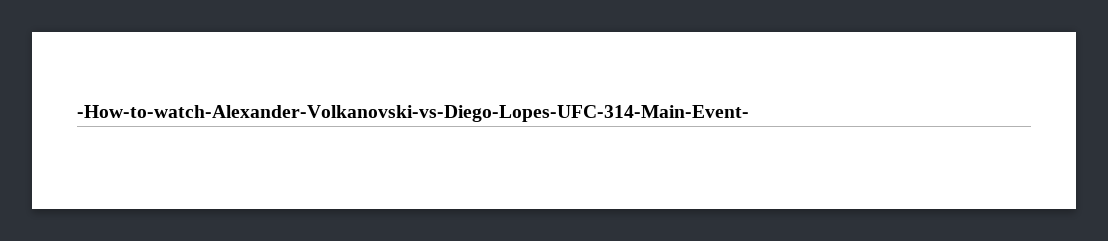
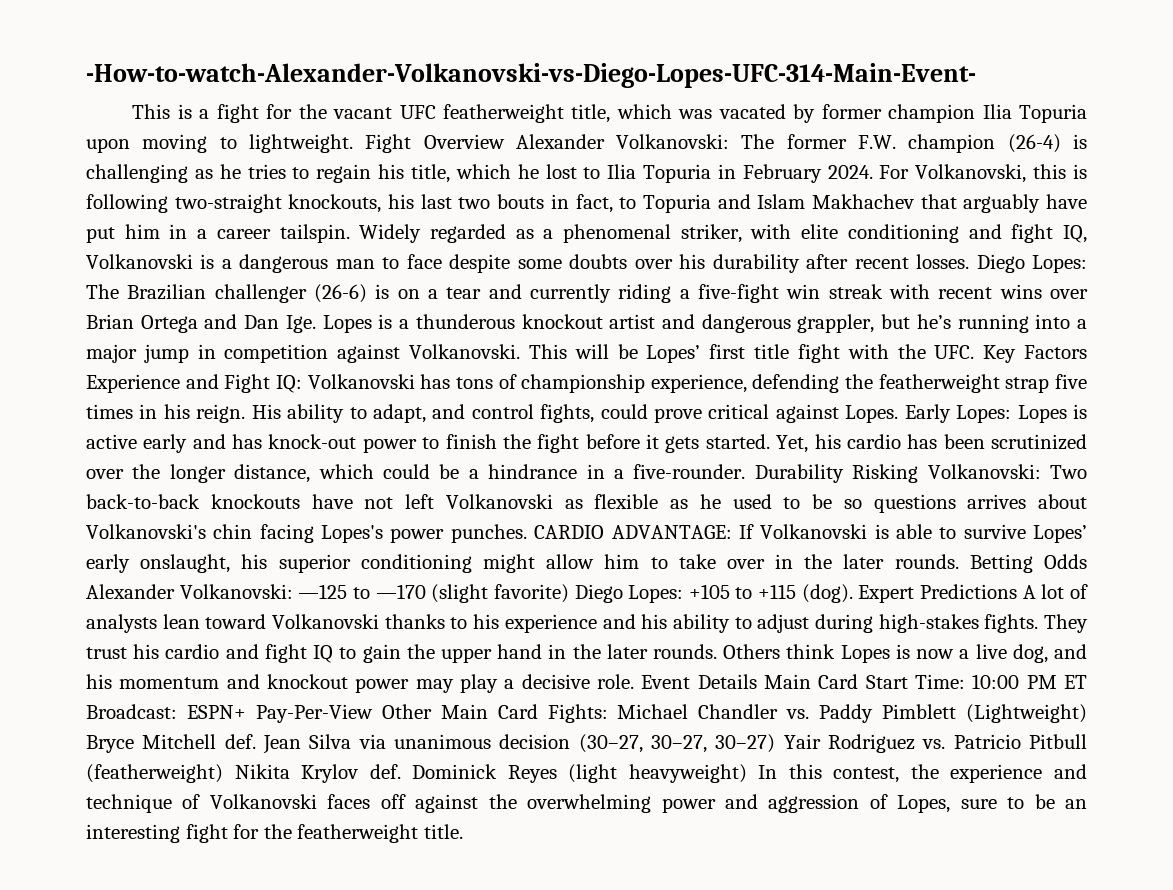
(749, 113) none -> [132,104,1087,123] [86,134,1087,153] [86,164,1088,183] [86,194,1087,213] [86,224,1088,243] [86,254,1088,273] [86,284,1089,303] [86,314,1087,333] [86,344,1088,363] [86,374,1087,393] [86,404,1088,423] [86,434,1087,453] [86,464,1087,483] [86,494,1087,513] [86,524,1088,543] [86,554,1087,573] [86,584,1088,603] [86,614,1088,633] [86,644,1088,663] [86,674,1088,693] [86,704,1087,723] [86,734,1088,754] [86,764,1087,783] [86,794,1087,813] [86,824,463,843] // This is a fight for the vacant UFC featherweight title, which was vacated by former champion Ilia Topuria upon moving to lightweight. Fight Overview Alexander Volkanovski: The former F.W. champion (26-4) is challenging as he tries to regain his title, which he lost to Ilia Topuria in February 2024. For Volkanovski, this is following two-straight knockouts, his last two bouts in fact, to Topuria and Islam Makhachev that arguably have put him in a career tailspin. Widely regarded as a phenomenal striker, with elite conditioning and fight IQ, Volkanovski is a dangerous man to face despite some doubts over his durability after recent losses. Diego Lopes: The Brazilian challenger (26-6) is on a tear and currently riding a five-fight win streak with recent wins over Brian Ortega and Dan Ige. Lopes is a thunderous knockout artist and dangerous grappler, but he’s running into a major jump in competition against Volkanovski. This will be Lopes’ first title fight with the UFC. Key Factors Experience and Fight IQ: Volkanovski has tons of championship experience, defending the featherweight strap five times in his reign. His ability to adapt, and control fights, could prove critical against Lopes. Early Lopes: Lopes is active early and has knock-out power to finish the fight before it gets started. Yet, his cardio has been scrutinized over the longer distance, which could be a hindrance in a five-rounder. Durability Risking Volkanovski: Two back-to-back knockouts have not left Volkanovski as flexible as he used to be so questions arrives about Volkanovski's chin facing Lopes's power punches. CARDIO ADVANTAGE: If Volkanovski is able to survive Lopes’ early onslaught, his superior conditioning might allow him to take over in the later rounds. Betting Odds Alexander Volkanovski: —125 to —170 (slight favorite) Diego Lopes: +105 to +115 (dog). Expert Predictions A lot of analysts lean toward Volkanovski thanks to his experience and his ability to adjust during high-stakes fights. They trust his cardio and fight IQ to gain the upper hand in the later rounds. Others think Lopes is now a live dog, and his momentum and knockout power may play a decisive role. Event Details Main Card Start Time: 10:00 PM ET Broadcast: ESPN+ Pay-Per-View Other Main Card Fights: Michael Chandler vs. Paddy Pimblett (Lightweight) Bryce Mitchell def. Jean Silva via unanimous decision (30–27, 30–27, 30–27) Yair Rodriguez vs. Patricio Pitbull (featherweight) Nikita Krylov def. Dominick Reyes (light heavyweight) In this contest, the experience and technique of Volkanovski faces off against the overwhelming power and aggression of Lopes, sure to be an interesting fight for the featherweight title.

